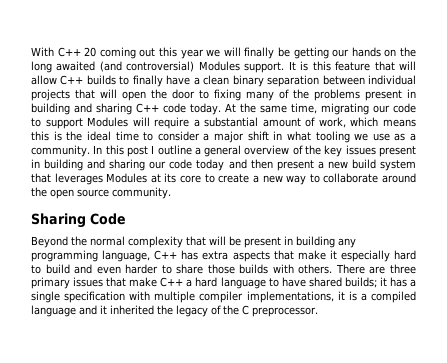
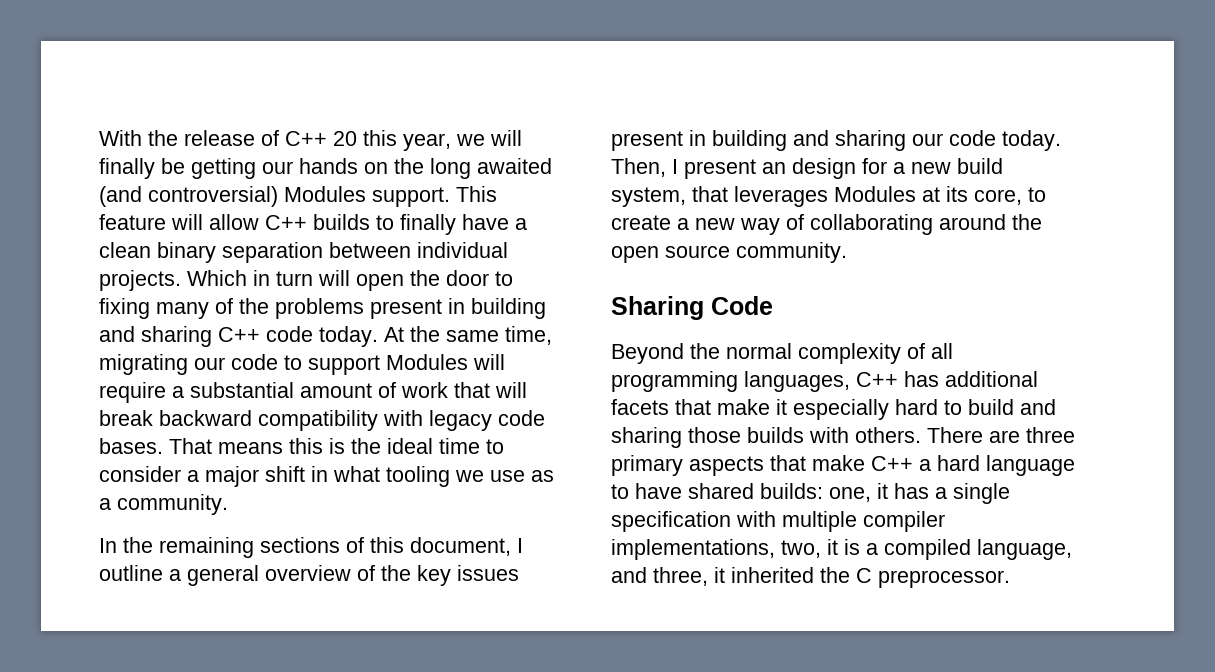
[57,47,204,59] C++ 20 coming out this year -> [148,130,451,151] the release of C++ 20 this year,
[288,61,395,71] It is this feature that -> [456,186,497,202] [99,214,166,230] This feature
[31,89,95,101] projects that -> [99,270,313,291] projects. Which in turn
[318,117,379,128] work, which -> [401,382,527,398] [99,410,545,431] [99,438,212,454] work that will break backward compatibility with legacy code bases. That
[93,145,148,157] In this post -> [99,537,511,558] // In the remaining sections of this document,
[196,159,314,171] today and then present -> [1002,130,1061,151] [611,158,887,179] today. Then, I present an design for
[380,160,416,171] system -> [611,187,686,207] system,
[180,175,202,183] core -> [974,189,1022,205] core,
[309,173,379,183] to collaborate -> [786,214,933,235] of collaborating
[186,236,356,248] [31,250,270,262] that will be present in building any programming language, C++ has extra aspects -> [907,343,953,359] [611,371,1038,392] [611,399,669,415] of all programming languages, C++ has additional facets
[96,264,204,274] even harder to share -> [611,427,682,448] sharing
[73,277,104,287] issues -> [689,456,764,476] aspects
[344,277,377,288] builds; -> [760,483,871,502] builds: one,
(334, 297) none -> [781,540,821,558] two,
[31,305,221,317] language and it inherited the legacy of -> [977,539,1072,560] [611,567,814,586] language, and three, it inherited

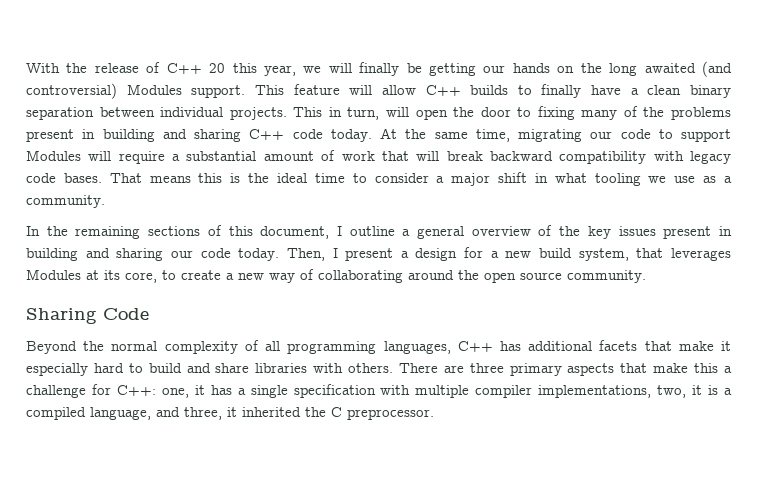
[187,270,313,286] Which in turn -> [293,107,380,120] This in turn,
[762,162,786,174] an -> [400,251,409,258] a
[611,427,804,448] sharing those builds -> [215,363,308,373] share libraries
[871,455,1075,476] [611,483,823,499] C++ a hard language to have shared builds: -> [694,363,732,373] [26,384,156,398] this a challenge for C++:

